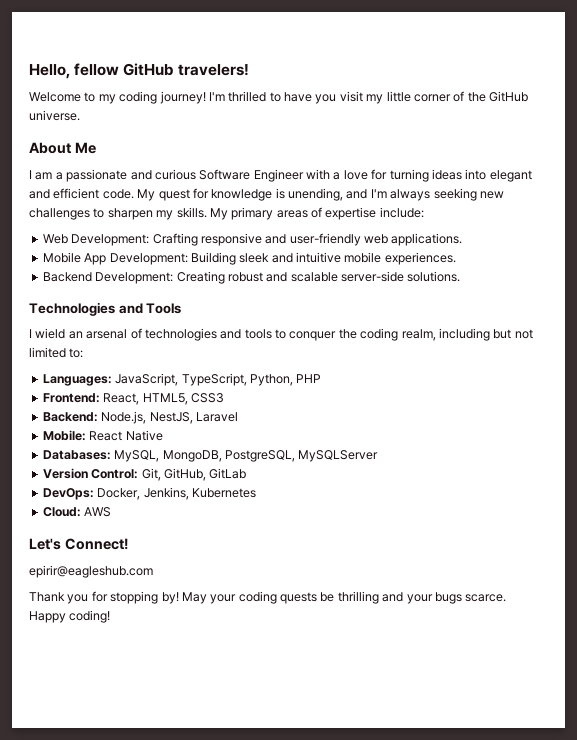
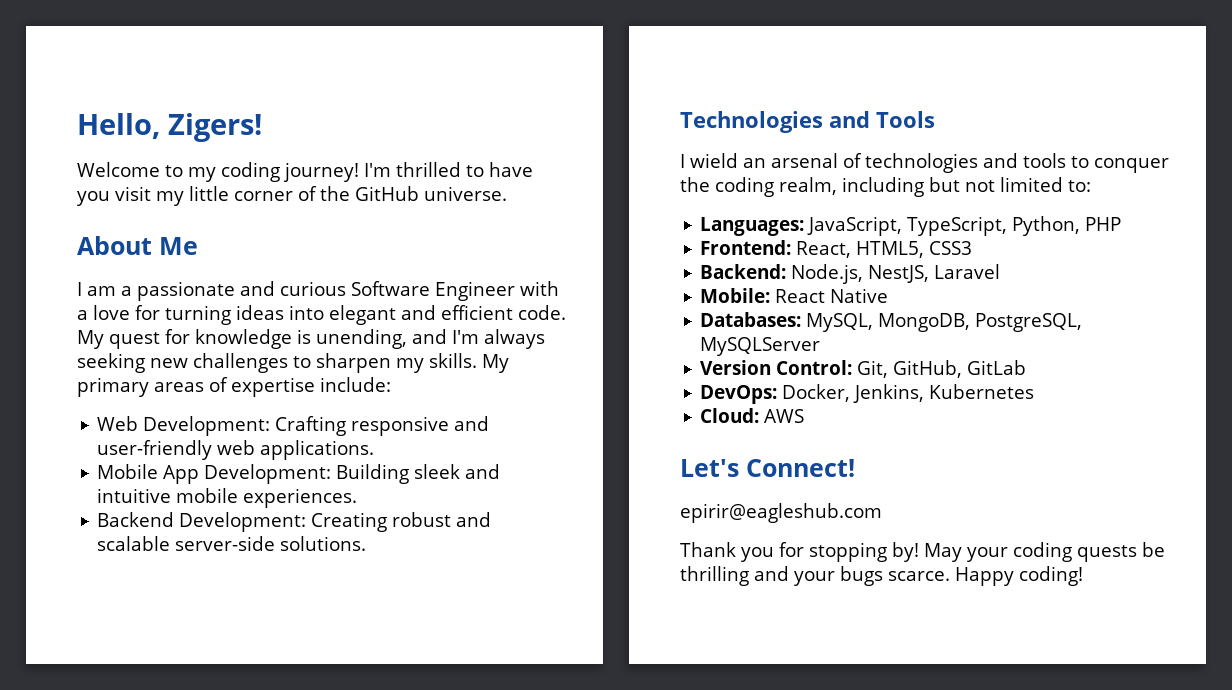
[74,63,249,76] fellow GitHub travelers! -> [168,113,262,142] Zigers!

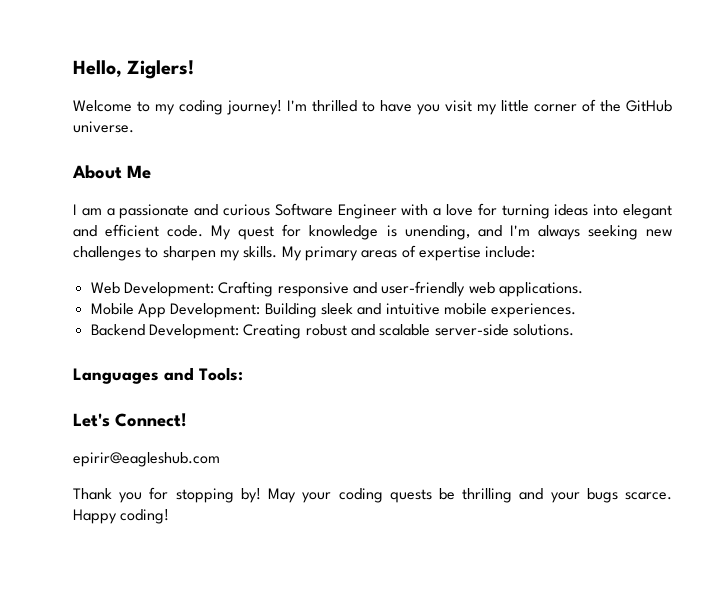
[168,113,262,142] Zigers! -> [127,60,195,79] Ziglers!
[680,111,935,133] [680,153,1169,173] [680,177,1091,197] [700,216,1122,236] [700,240,973,258] [700,264,1001,284] [700,288,889,303] [700,312,1083,332] [700,337,821,356] [700,360,1027,378] [700,384,1035,404] [700,408,805,423] Technologies and Tools // I wield an arsenal of technologies and tools to conquer the coding realm, including but not limited to: // Languages: JavaScript, TypeScript, Python, PHP // Frontend: React, HTML5, CSS3 // Backend: Node.js, NestJS, Laravel // Mobile: React Native // Databases: MySQL, MongoDB, PostgreSQL, MySQLServer // Version Control: Git, GitHub, GitLab // DevOps: Docker, Jenkins, Kubernetes // Cloud: AWS -> [73,367,243,384] Languages and Tools:

